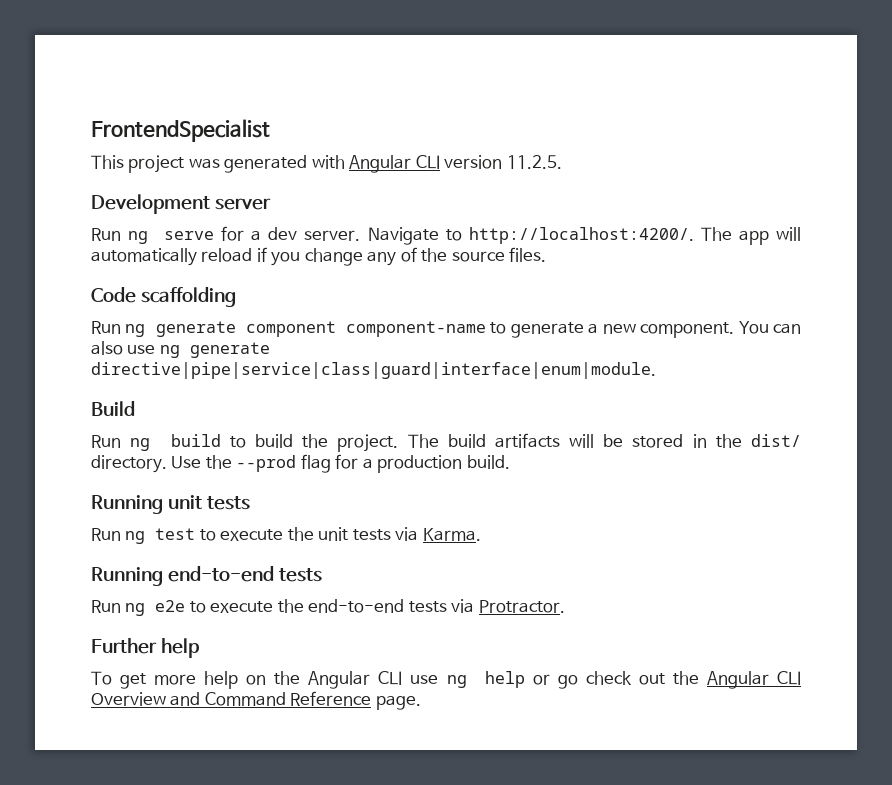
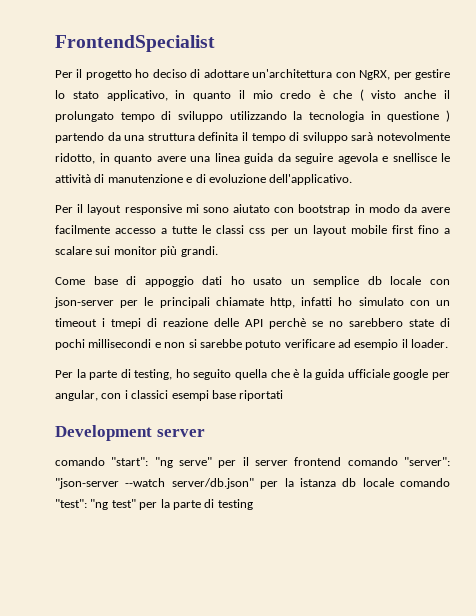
[91,155,562,173] [91,194,272,214] [91,226,802,245] [91,247,547,266] [91,287,237,307] [91,321,802,338] [91,341,270,358] [91,362,656,379] [91,401,135,416] [91,433,802,452] [91,454,510,473] [91,495,251,514] [91,527,481,544] [91,566,323,586] [91,599,565,616] [91,638,200,658] [91,671,801,689] [91,691,421,710] This project was generated with Angular CLI version 11.2.5. // Development server // Run ng serve for a dev server. Navigate to http://localhost:4200/. The app will automatically reload if you change any of the source files. // Code scaffolding // Run ng generate component component-name to generate a new component. You can also use ng generate directive|pipe|service|class|guard|interface|enum|module. // Build // Run ng build to build the project. The build artifacts will be stored in the dist/ directory. Use the --prod flag for a production build. // Running unit tests // Run ng test to execute the unit tests via Karma. // Running end-to-end tests // Run ng e2e to execute the end-to-end tests via Protractor. // Further help // To get more help on the Angular CLI use ng help or go check out the Angular CLI Overview and Command Reference page. -> [55,69,450,80] [55,89,451,101] [55,110,451,122] [55,132,450,143] [55,153,450,164] [55,174,353,185] [55,204,451,215] [55,225,450,236] [55,246,218,257] [55,276,451,287] [54,297,450,308] [55,318,450,329] [55,339,449,350] [55,369,450,380] [55,390,284,401] [55,425,205,441] [55,457,450,468] [55,478,450,489] [55,499,253,510] Per il progetto ho deciso di adottare un'architettura con NgRX, per gestire lo stato applicativo, in quanto il mio credo è che ( visto anche il prolungato tempo di sviluppo utilizzando la tecnologia in questione ) partendo da una struttura definita il tempo di sviluppo sarà notevolmente ridotto, in quanto avere una linea guida da seguire agevola e snellisce le attività di manutenzione e di evoluzione dell'applicativo. // Per il layout responsive mi sono aiutato con bootstrap in modo da avere facilmente accesso a tutte le classi css per un layout mobile first fino a scalare sui monitor più grandi. // Come base di appoggio dati ho usato un semplice db locale con json-server per le principali chiamate http, infatti ho simulato con un timeout i tmepi di reazione delle API perchè se no sarebbero state di pochi millisecondi e non si sarebbe potuto verificare ad esempio il loader. // Per la parte di testing, ho seguito quella che è la guida ufficiale google per angular, con i classici esempi base riportati // Development server // comando "start": "ng serve" per il server frontend comando "server": "json-server --watch server/db.json" per la istanza db locale comando "test": "ng test" per la parte di testing

